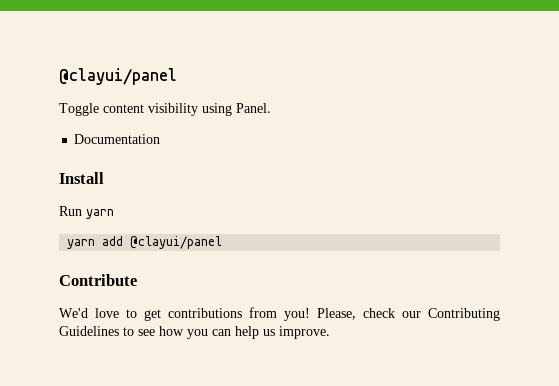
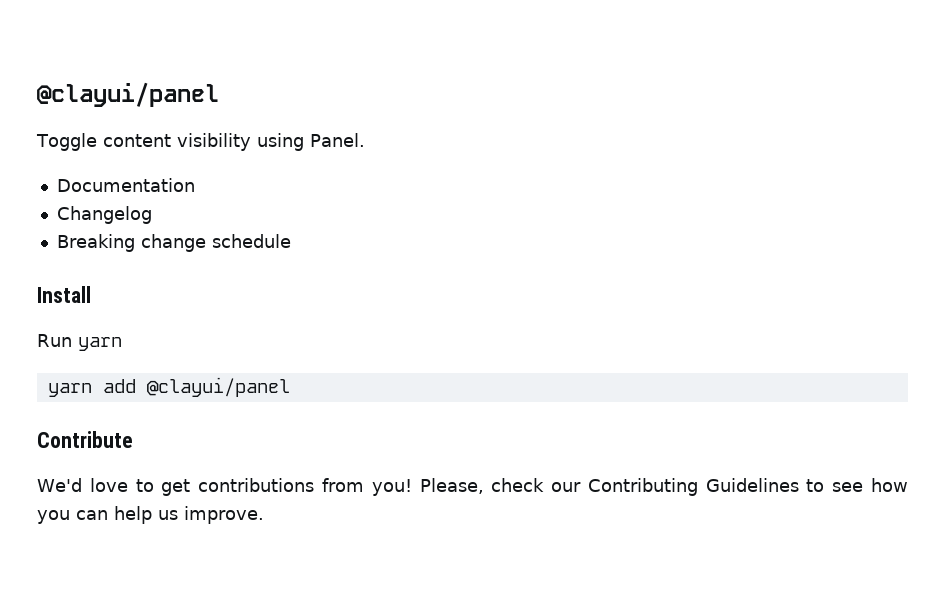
(161, 139) none -> [56,206,152,224] [56,234,291,252] // Changelog // Breaking change schedule

